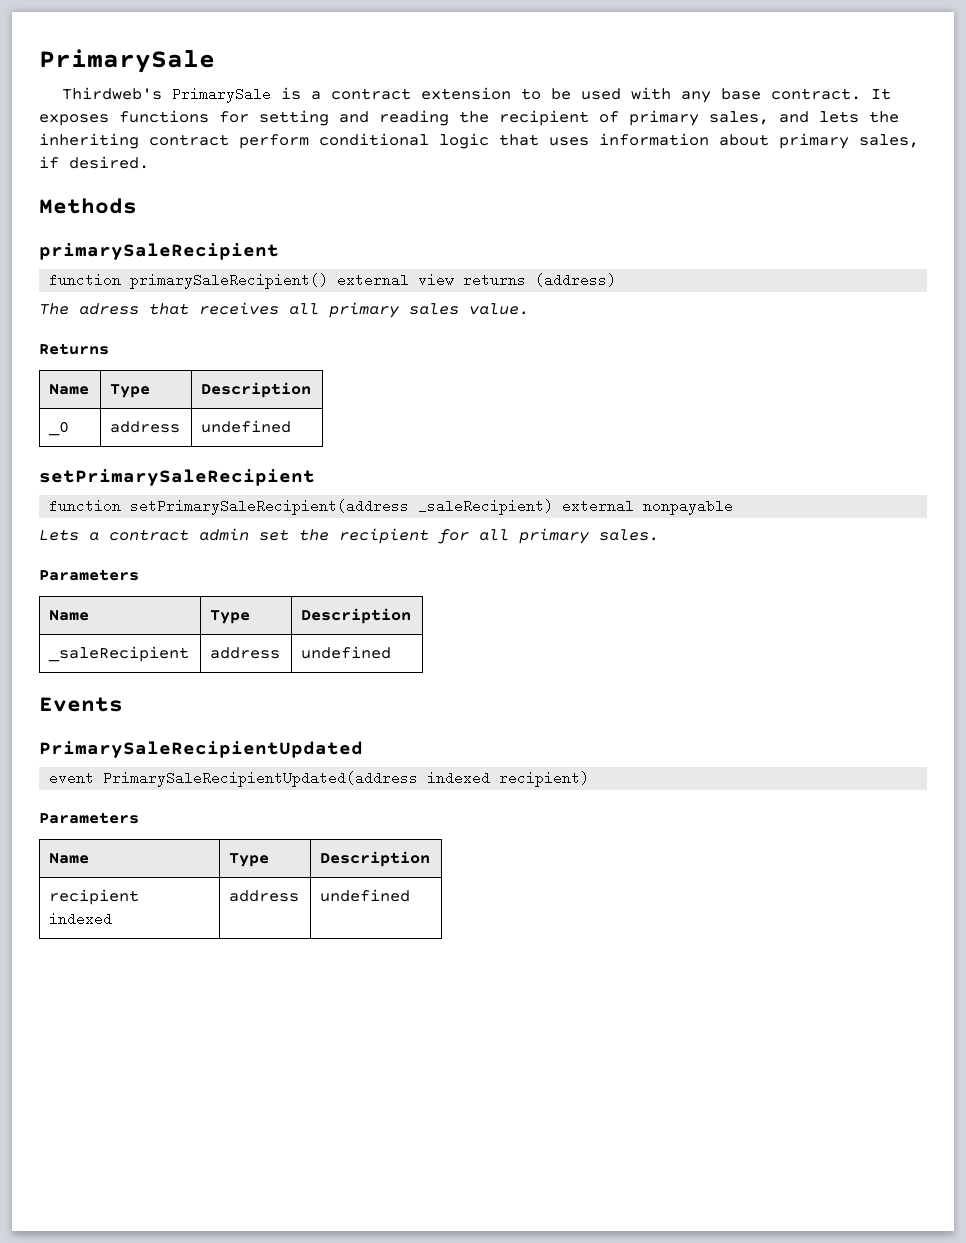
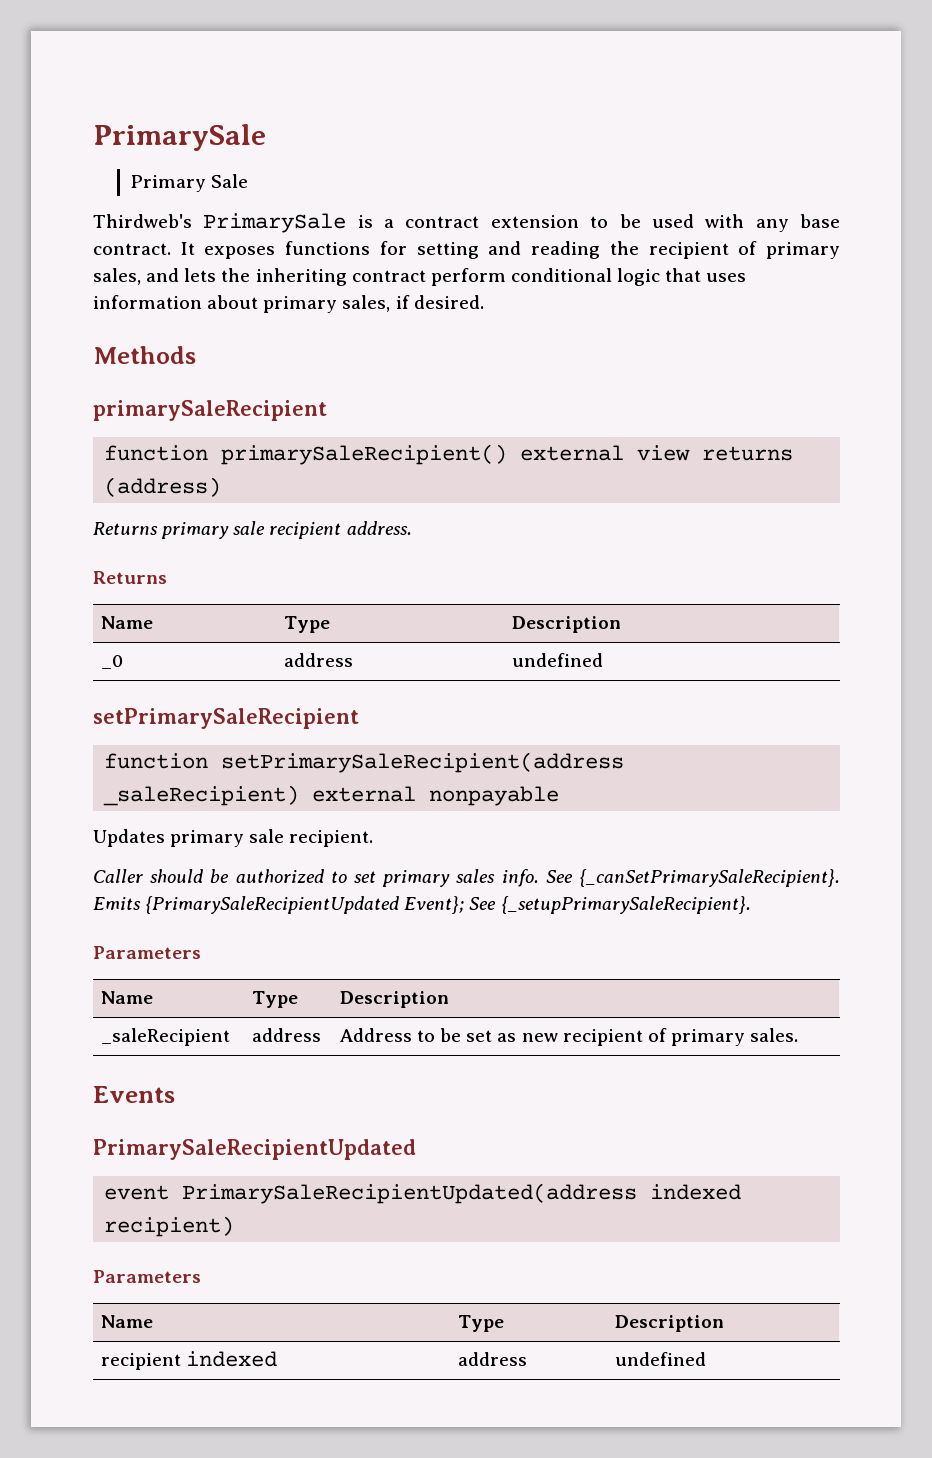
[39,49,215,73] PrimarySale -> [93,124,266,151] [130,174,249,192] PrimarySale // Primary Sale
[39,302,529,318] The adress that receives all primary sales value. -> [93,521,412,539] Returns primary sale recipient address.
[39,528,659,544] Lets a contract admin set the recipient for all primary sales. -> [93,829,374,847] [93,869,840,887] [93,896,751,914] Updates primary sale recipient. // Caller should be authorized to set primary sales info. See {_canSetPrimarySaleRecipient}. Emits {PrimarySaleRecipientUpdated Event}; See {_setupPrimarySaleRecipient}.
[301,646,392,659] undefined -> [339,1028,799,1046] Address to be set as new recipient of primary sales.

